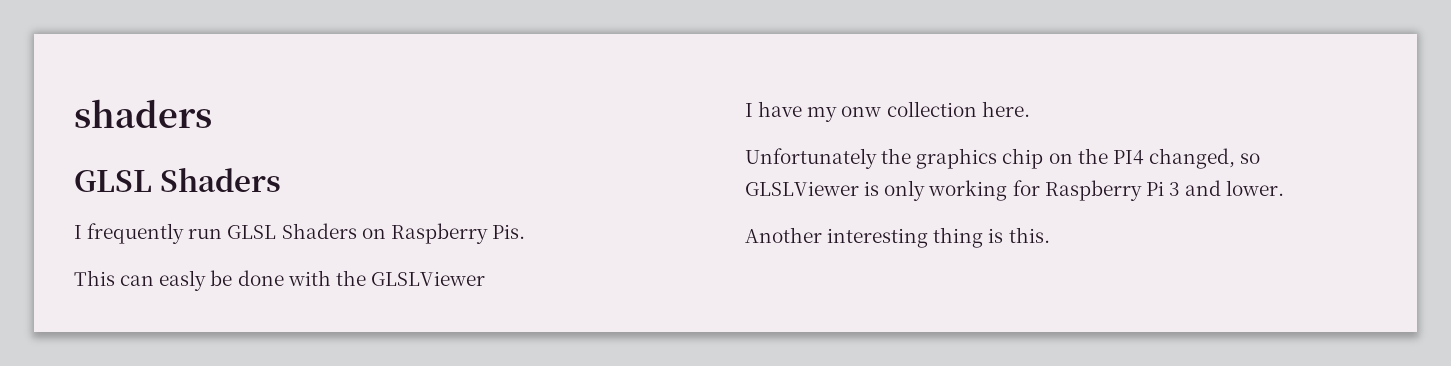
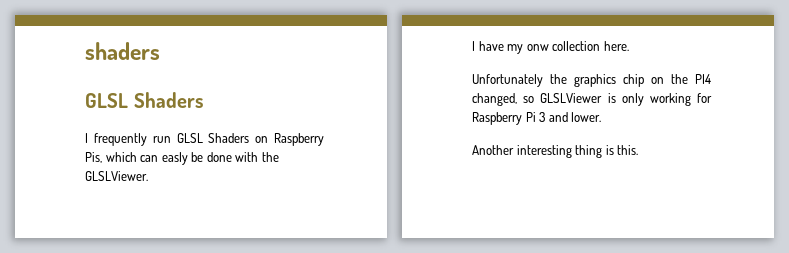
[491,224,525,239] [74,270,115,286] Pis. // This -> [85,152,137,163] Pis, which
[370,271,485,286] GLSLViewer -> [85,171,148,181] GLSLViewer.

